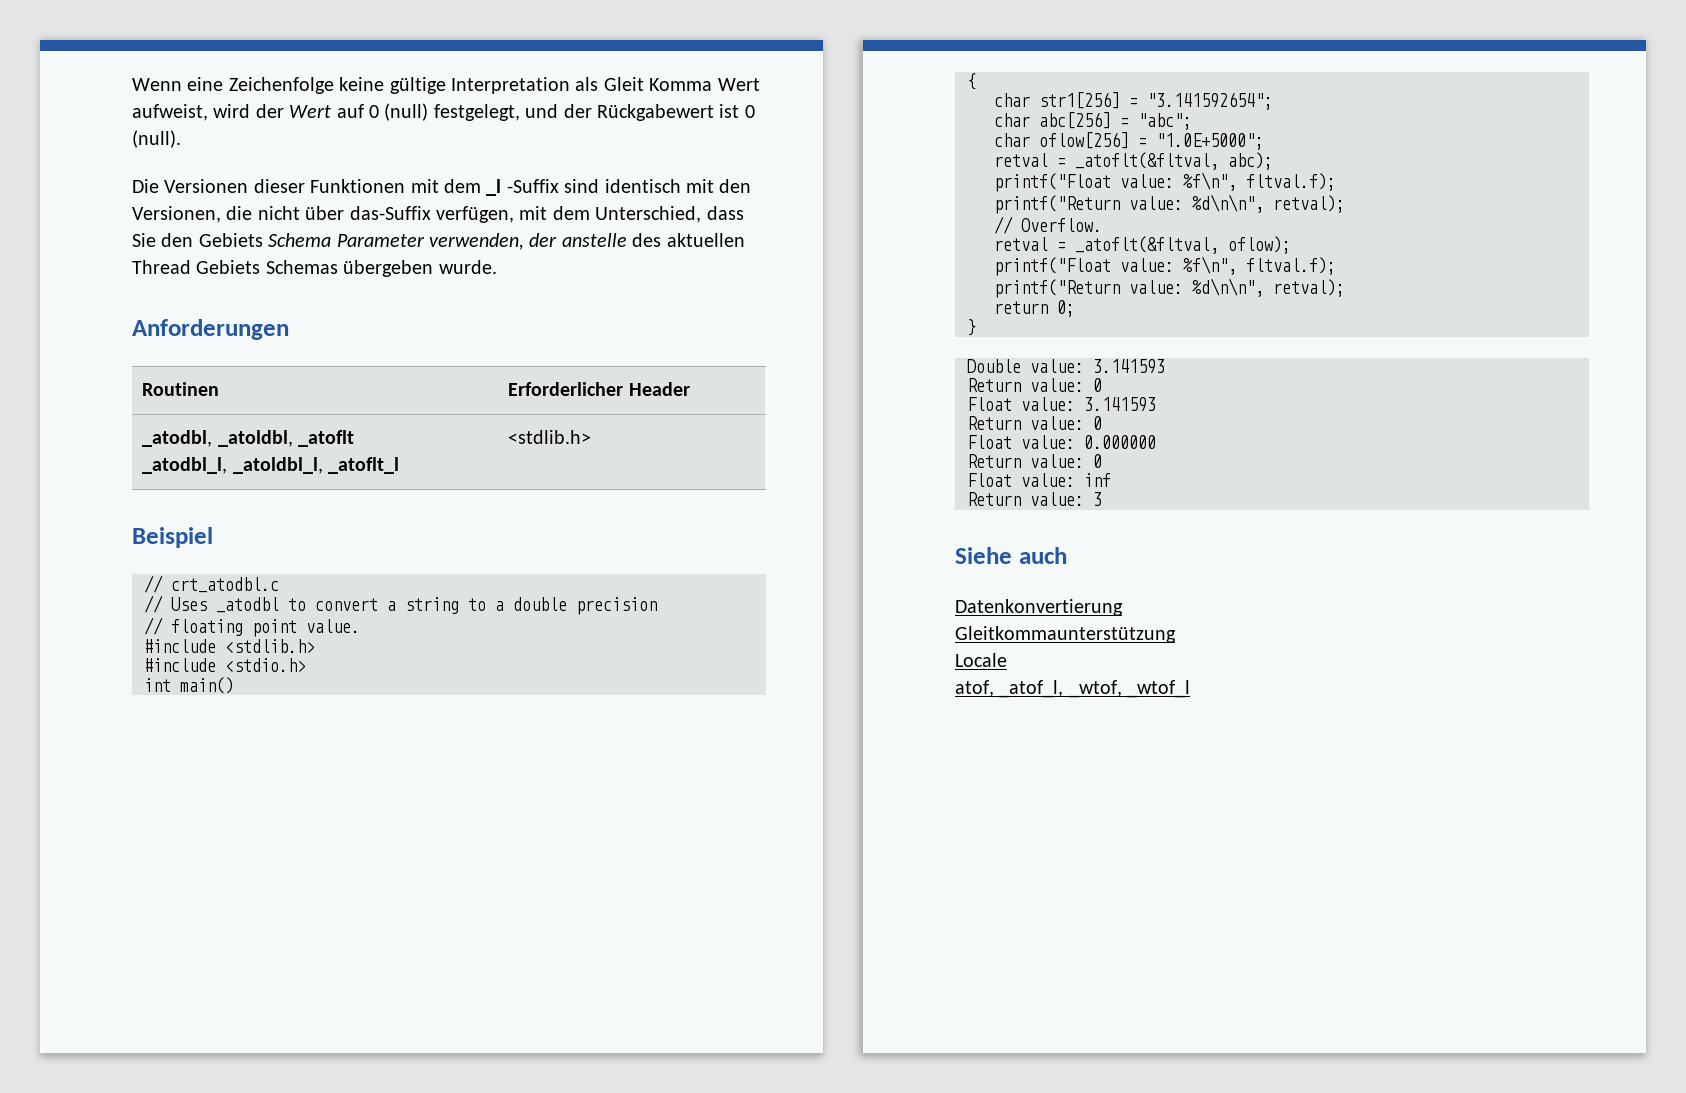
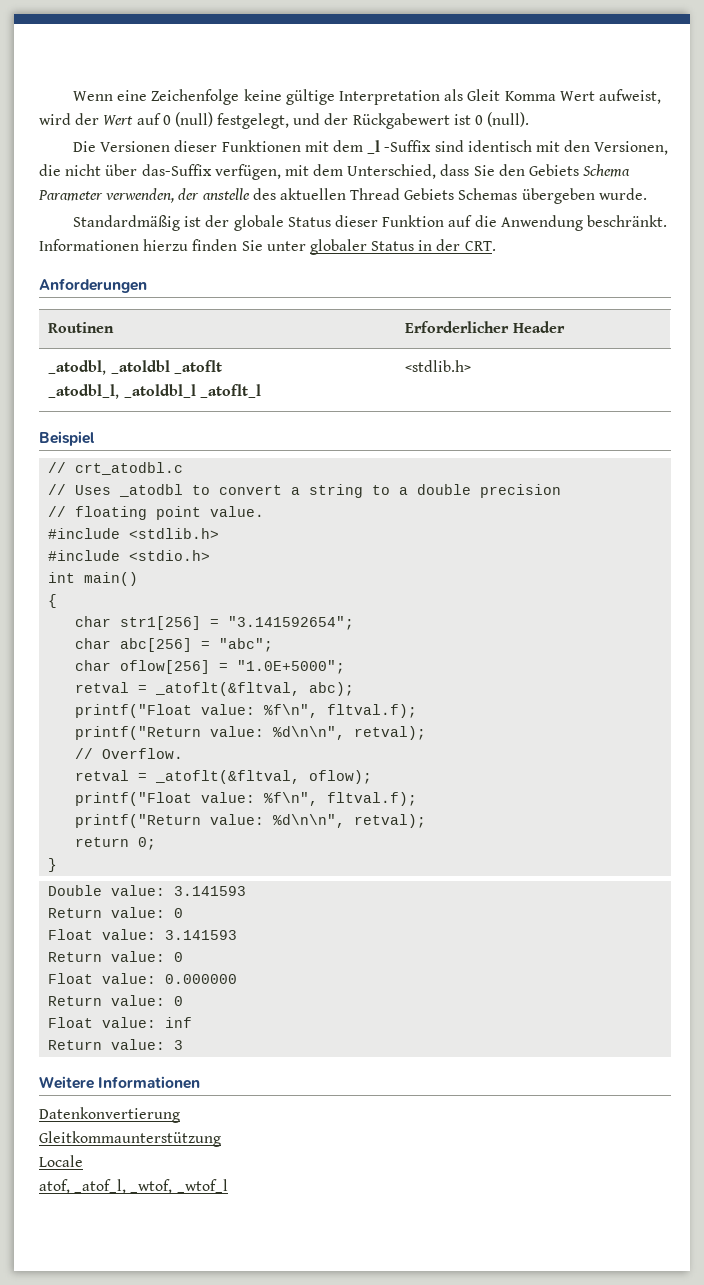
(497, 267) none -> [73,215,667,231] [39,239,496,255] // Standardmäßig ist der globale Status dieser Funktion auf die Anwendung beschränkt. Informationen hierzu finden Sie unter globaler Status in der CRT.
[217,430,293,447] _atoldbl, -> [110,360,170,374] _atoldbl
[232,457,323,474] _atoldbl_l, -> [123,384,196,398] _atoldbl_l
[955,547,1067,564] Siehe auch -> [39,1076,201,1089] Weitere Informationen

